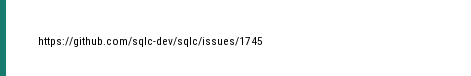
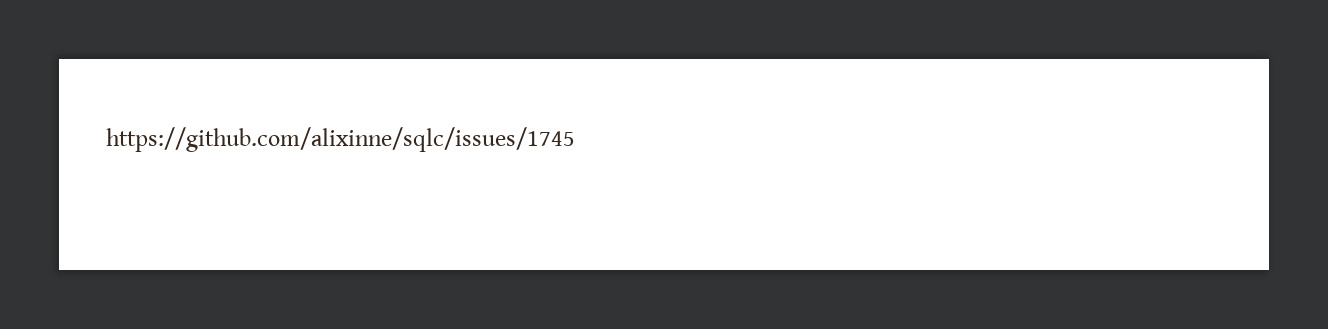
[38,37,263,47] https://github.com/sqlc-dev/sqlc/issues/1745 -> [106,127,575,152] https://github.com/alixinne/sqlc/issues/1745

